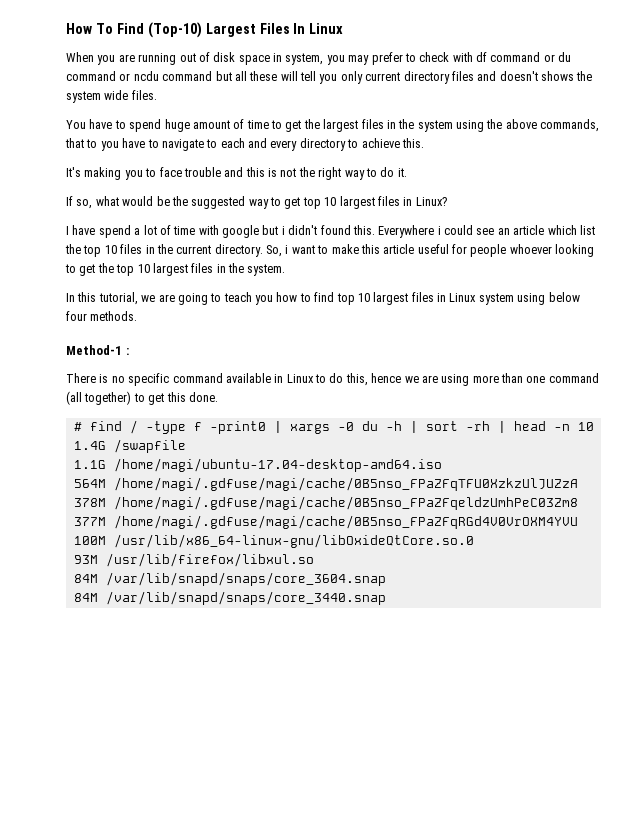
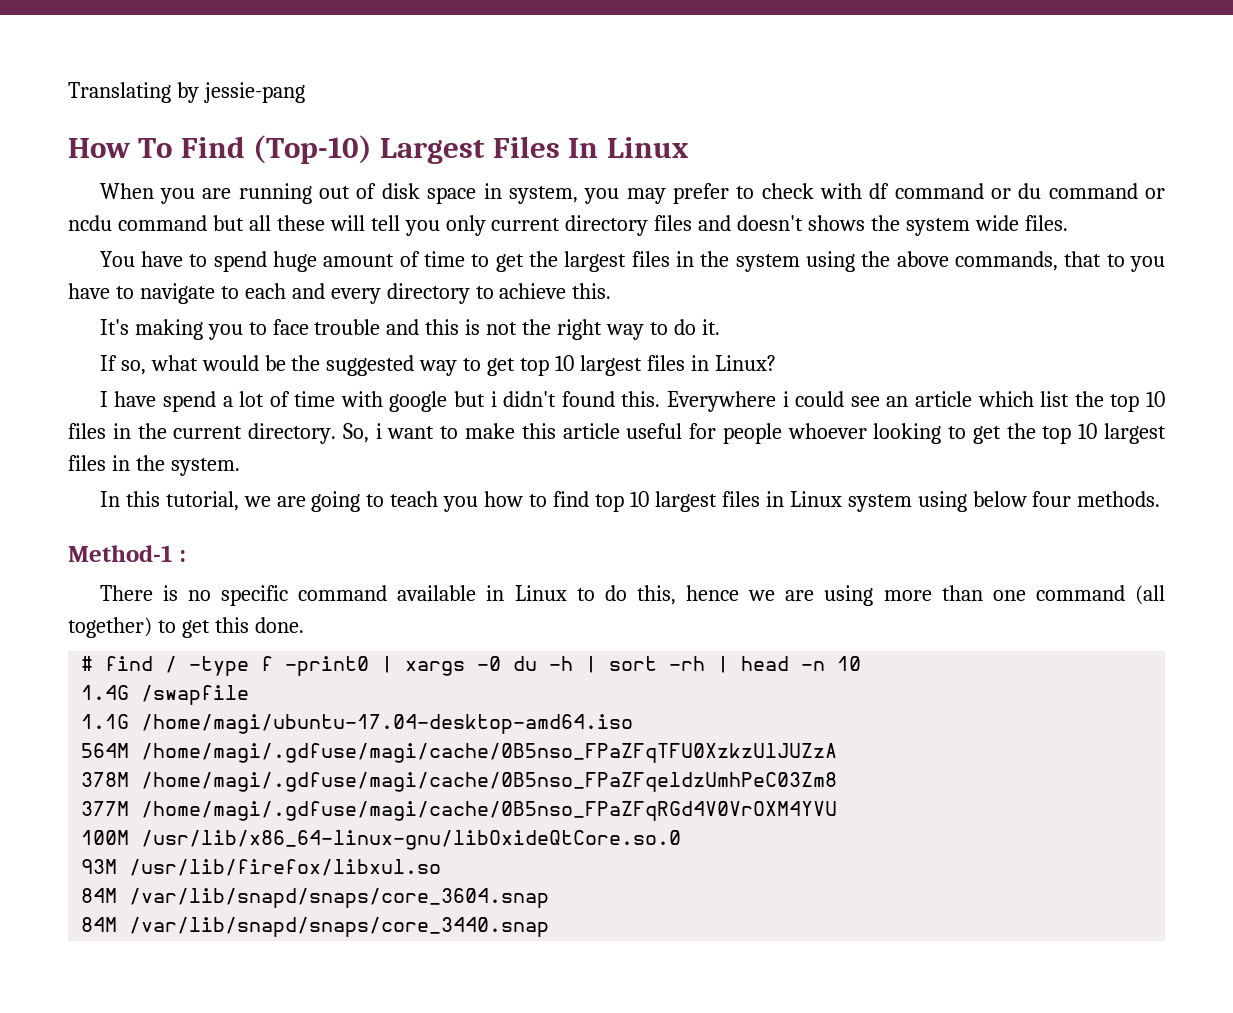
(66, 28) none -> [68,82,305,103] Translating by jessie-pang //

